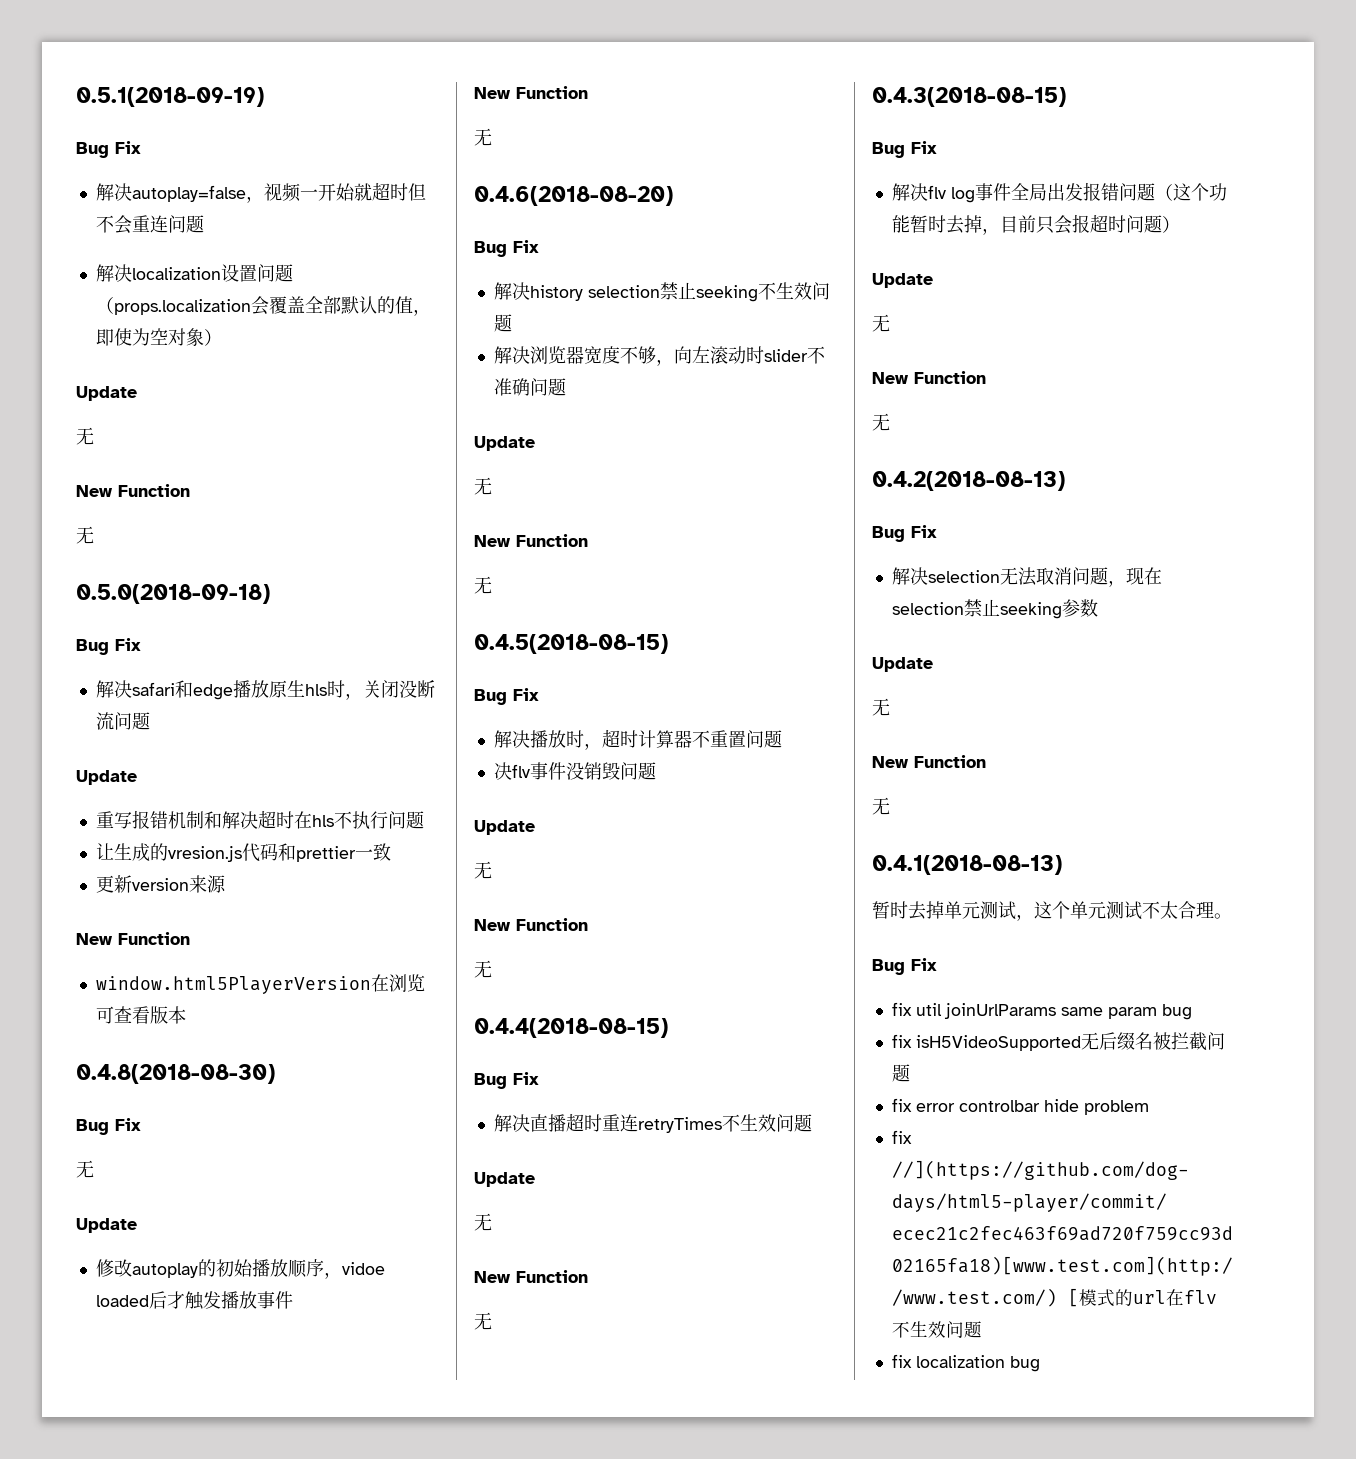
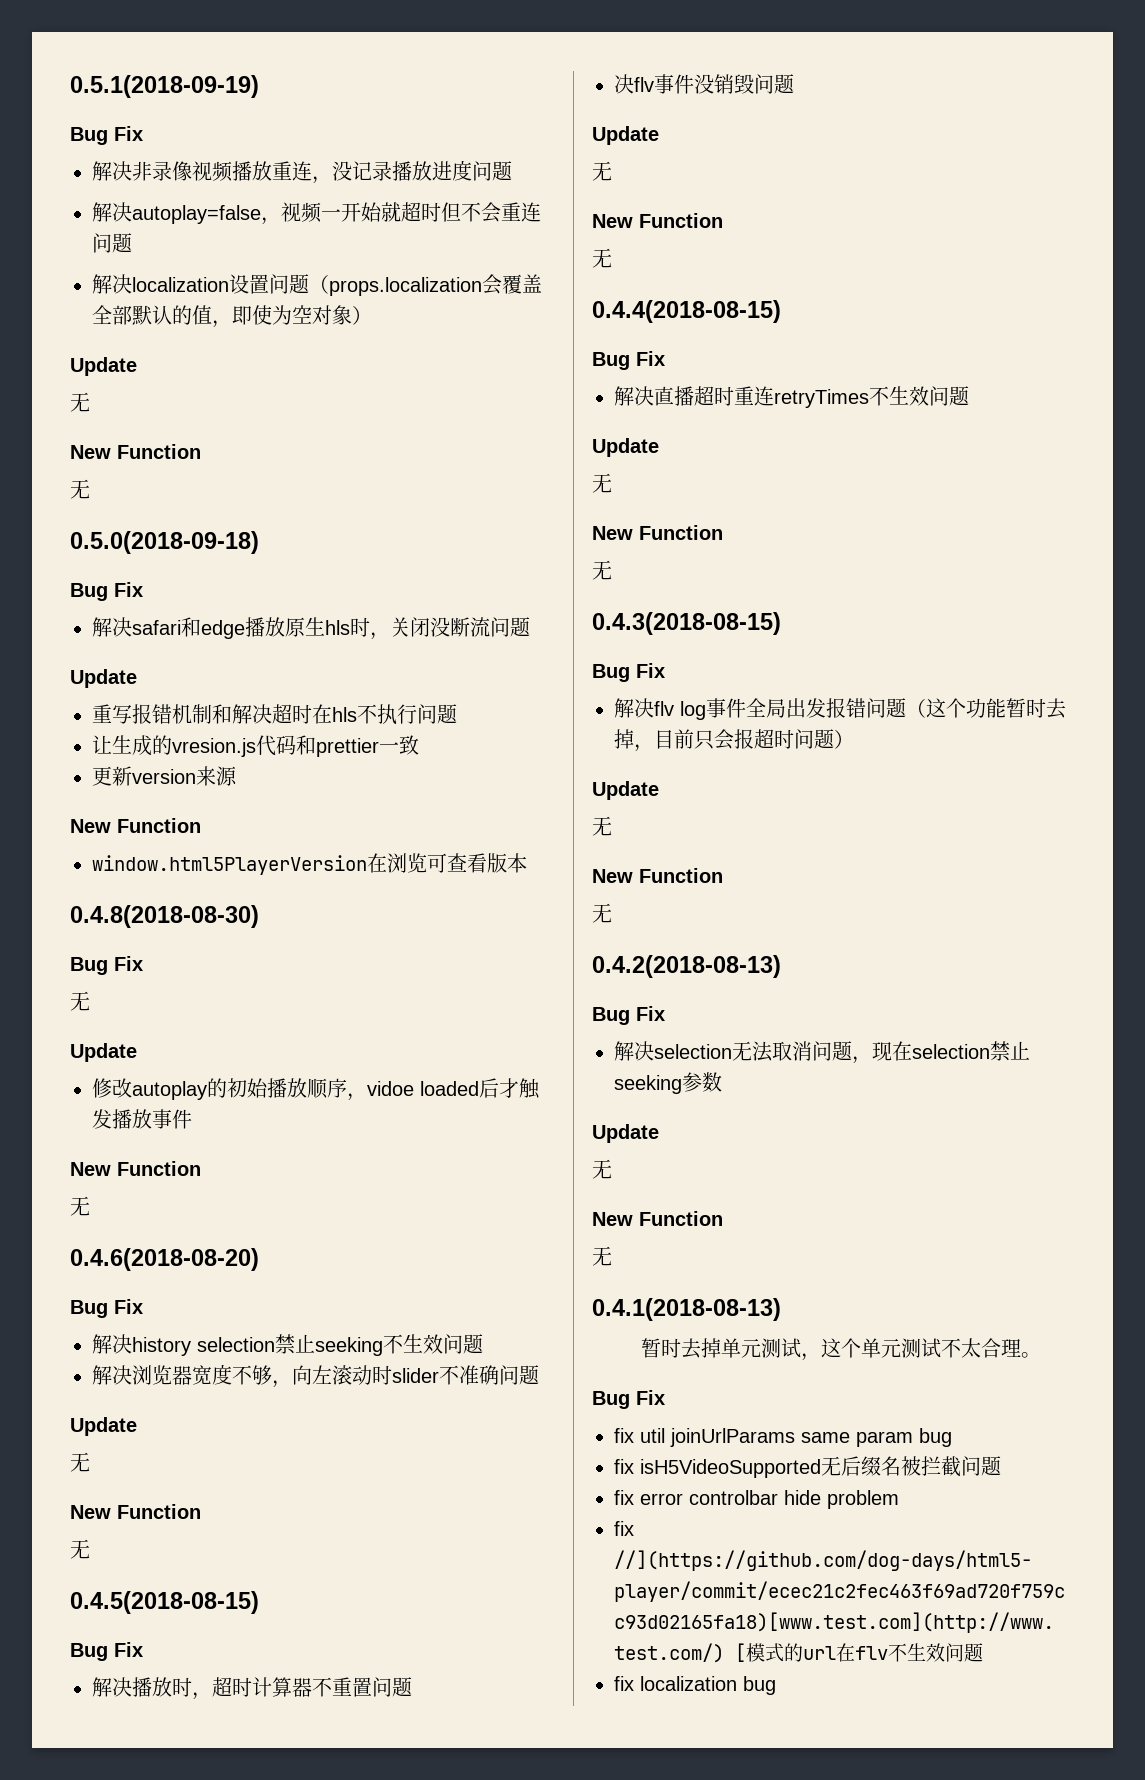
(141, 147) none -> [92,160,512,184] // 解决非录像视频播放重连，没记录播放进度问题

